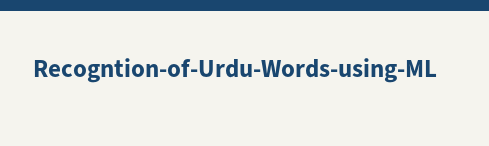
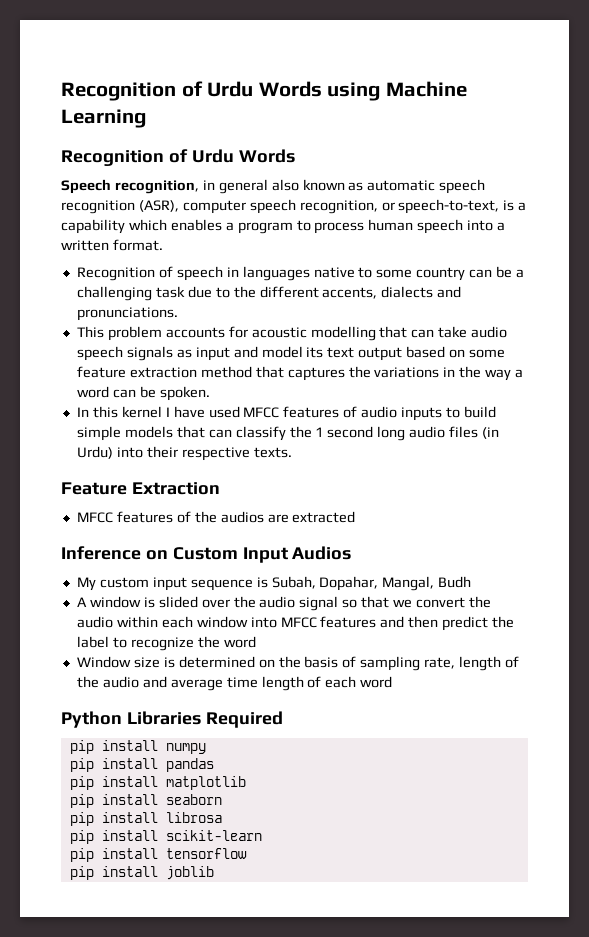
[33,58,437,83] Recogntion-of-Urdu-Words-using-ML -> [61,81,467,101] [61,109,146,128] [61,149,295,166] [61,179,486,194] [61,199,527,214] [61,219,506,234] [61,239,163,251] [76,266,525,281] [76,286,462,301] [76,307,178,321] [76,326,508,341] [76,346,506,361] [76,366,524,381] [76,386,210,401] [76,406,496,421] [76,426,500,441] [76,446,292,461] [61,482,220,495] [76,511,356,523] [61,546,352,563] [76,576,472,591] [76,596,491,611] [76,616,515,631] [76,636,256,651] [76,656,520,671] [76,676,393,691] [61,711,283,728] [69,740,206,754] [69,758,214,772] [69,776,246,790] [69,794,222,808] [69,812,222,826] [69,830,262,844] [69,848,247,862] [69,866,214,880] Recognition of Urdu Words using Machine Learning // Recognition of Urdu Words // Speech recognition, in general also known as automatic speech recognition (ASR), computer speech recognition, or speech-to-text, is a capability which enables a program to process human speech into a written format. // Recognition of speech in languages native to some country can be a challenging task due to the different accents, dialects and pronunciations. // This problem accounts for acoustic modelling that can take audio speech signals as input and model its text output based on some feature extraction method that captures the variations in the way a word can be spoken. // In this kernel I have used MFCC features of audio inputs to build simple models that can classify the 1 second long audio files (in Urdu) into their respective texts. // Feature Extraction // MFCC features of the audios are extracted // Inference on Custom Input Audios // My custom input sequence is Subah, Dopahar, Mangal, Budh // A window is slided over the audio signal so that we convert the audio within each window into MFCC features and then predict the label to recognize the word // Window size is determined on the basis of sampling rate, length of the audio and average time length of each word // Python Libraries Required // pip install numpy // pip install pandas // pip install matplotlib // pip install seaborn // pip install librosa // pip install scikit-learn // pip install tensorflow // pip install joblib

